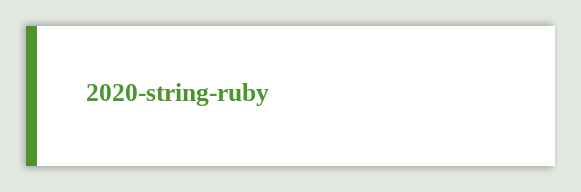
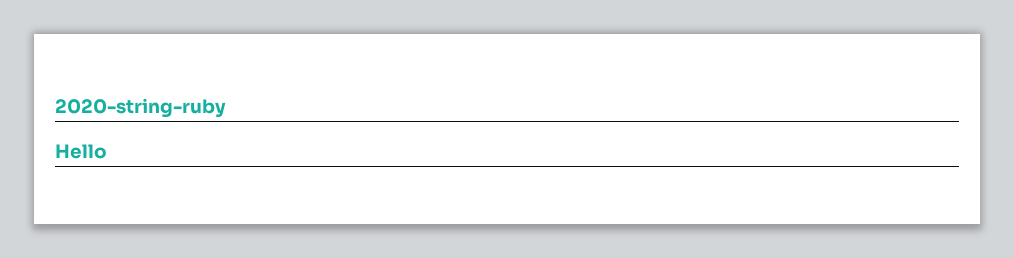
(269, 94) none -> [55,144,107,159] // Hello

